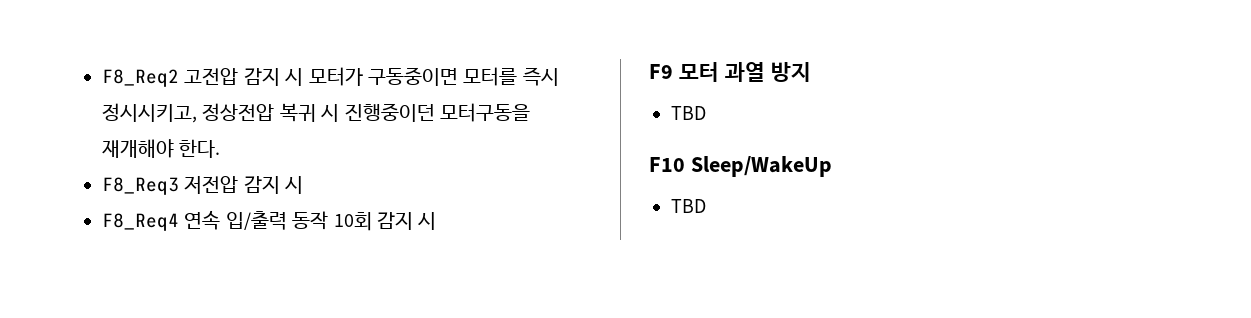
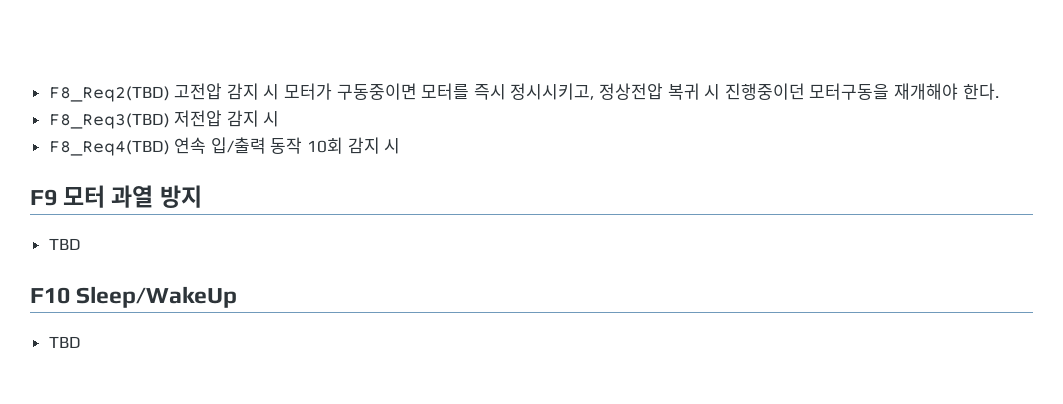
[102,69,179,87] F8_Req2 -> [48,86,170,102] F8_Req2(TBD)
[102,177,179,195] F8_Req3 -> [48,113,170,129] F8_Req3(TBD)
[102,213,179,231] F8_Req4 -> [48,140,170,156] F8_Req4(TBD)

